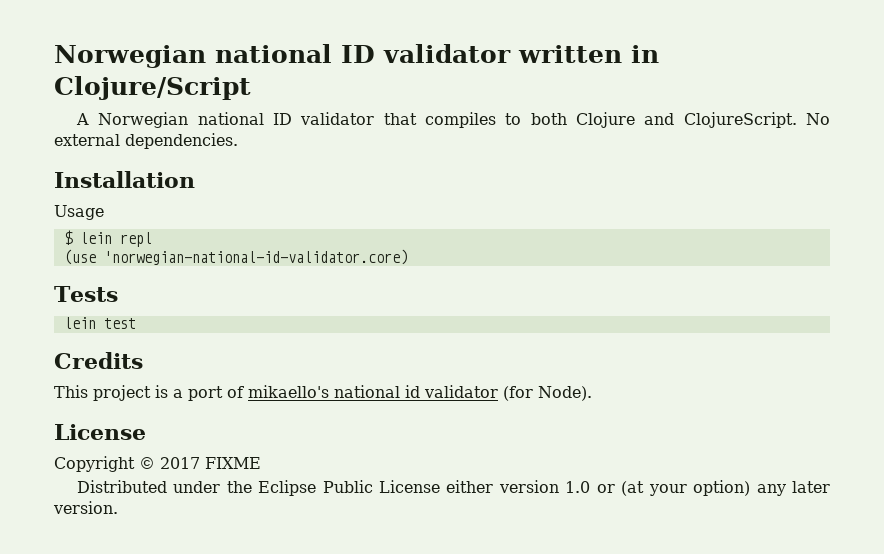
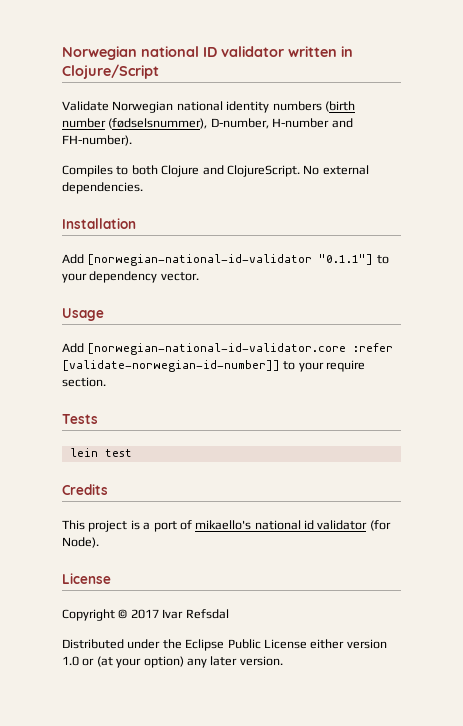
[75,112,496,128] A Norwegian national ID validator that compiles -> [62,101,355,113] [62,118,353,129] [62,135,132,146] [62,165,113,177] Validate Norwegian national identity numbers (birth number (fødselsnummer), D-number, H-number and FH-number). // Compiles
[54,205,104,220] [63,230,152,247] [63,249,408,265] Usage // $ lein repl // (use 'norwegian-national-id-validator.core) -> [62,254,389,266] [62,271,199,283] [62,308,104,321] [62,343,394,355] [62,360,366,372] [62,377,106,387] Add [norwegian-national-id-validator "0.1.1"] to your dependency vector. // Usage // Add [norwegian-national-id-validator.core :refer [validate-norwegian-id-number]] to your require section.
[205,457,261,469] FIXME -> [162,609,229,619] Ivar Refsdal

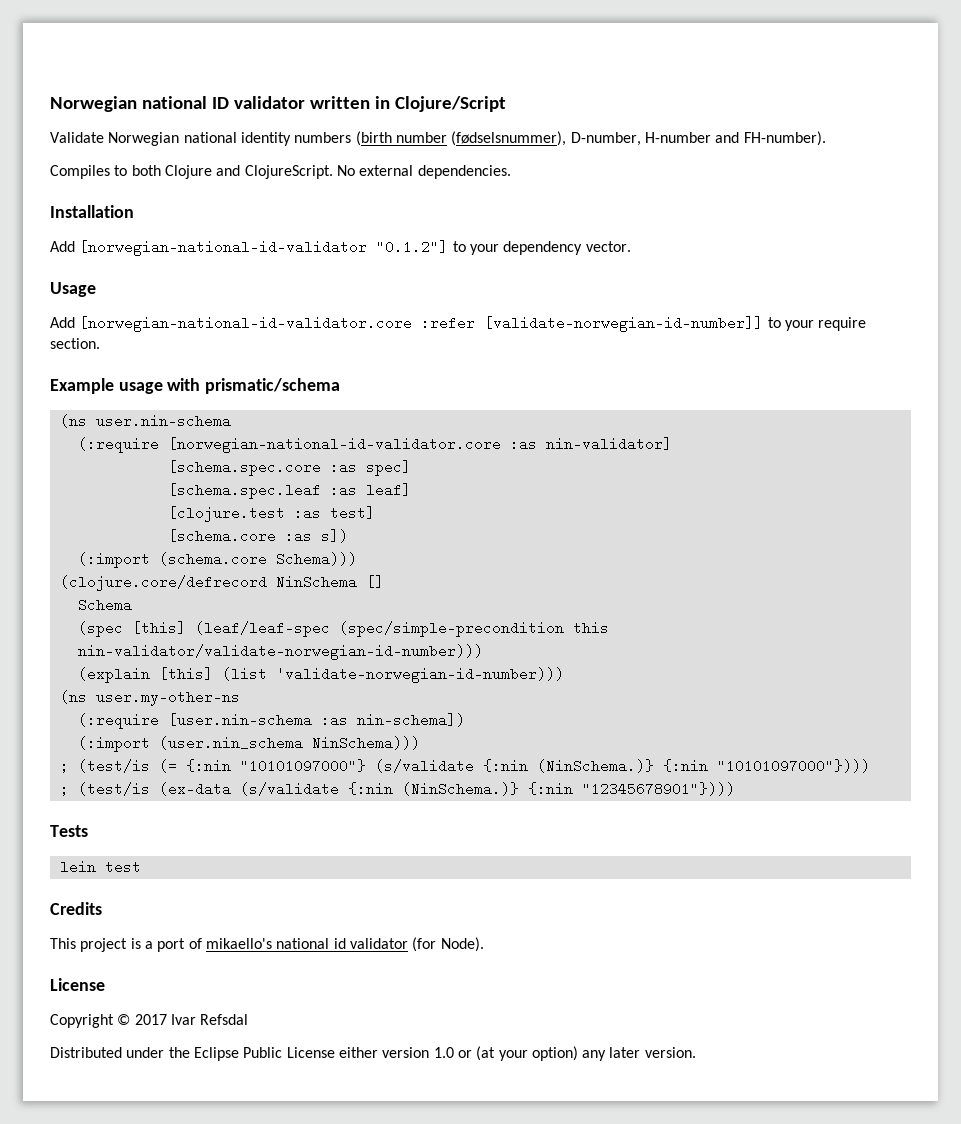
[319,254,374,265] "0.1.1"] -> [376,240,449,254] "0.1.2"]
(106, 382) none -> [50,378,341,394] [59,414,231,428] [77,437,672,453] [167,460,411,476] [167,483,411,499] [167,506,375,522] [167,529,348,543] [77,552,357,568] [59,575,384,591] [77,598,132,612] [77,621,609,637] [77,644,483,660] [77,667,564,683] [59,690,240,706] [77,713,465,729] [77,736,420,752] [59,759,870,773] [59,782,735,796] // Example usage with prismatic/schema // (ns user.nin-schema // (:require [norwegian-national-id-validator.core :as nin-validator] // [schema.spec.core :as spec] // [schema.spec.leaf :as leaf] // [clojure.test :as test] // [schema.core :as s]) // (:import (schema.core Schema))) // (clojure.core/defrecord NinSchema [] // Schema // (spec [this] (leaf/leaf-spec (spec/simple-precondition this nin-validator/validate-norwegian-id-number))) // (explain [this] (list 'validate-norwegian-id-number))) // (ns user.my-other-ns // (:require [user.nin-schema :as nin-schema]) // (:import (user.nin_schema NinSchema))) // ; (test/is (= {:nin "10101097000"} (s/validate {:nin (NinSchema.)} {:nin "10101097000"}))) // ; (test/is (ex-data (s/validate {:nin (NinSchema.)} {:nin "12345678901"})))

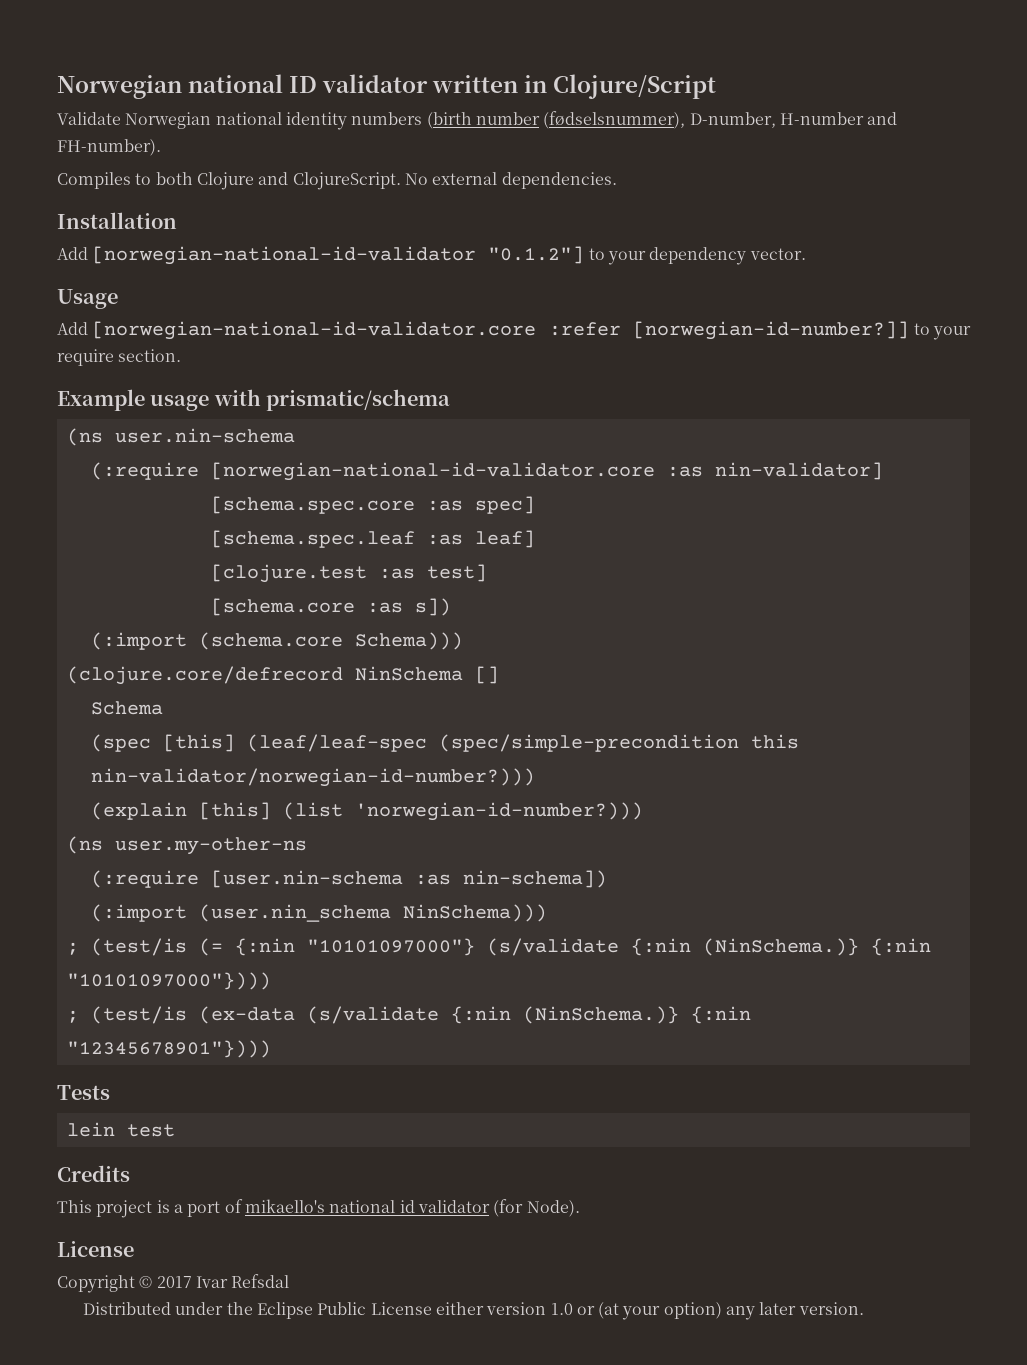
[484,316,764,332] [validate-norwegian-id-number]] -> [633,321,910,340] [norwegian-id-number?]]
[77,644,483,660] nin-validator/validate-norwegian-id-number))) -> [90,768,535,787] nin-validator/norwegian-id-number?)))
[275,667,564,683] 'validate-norwegian-id-number))) -> [354,802,643,821] 'norwegian-id-number?)))

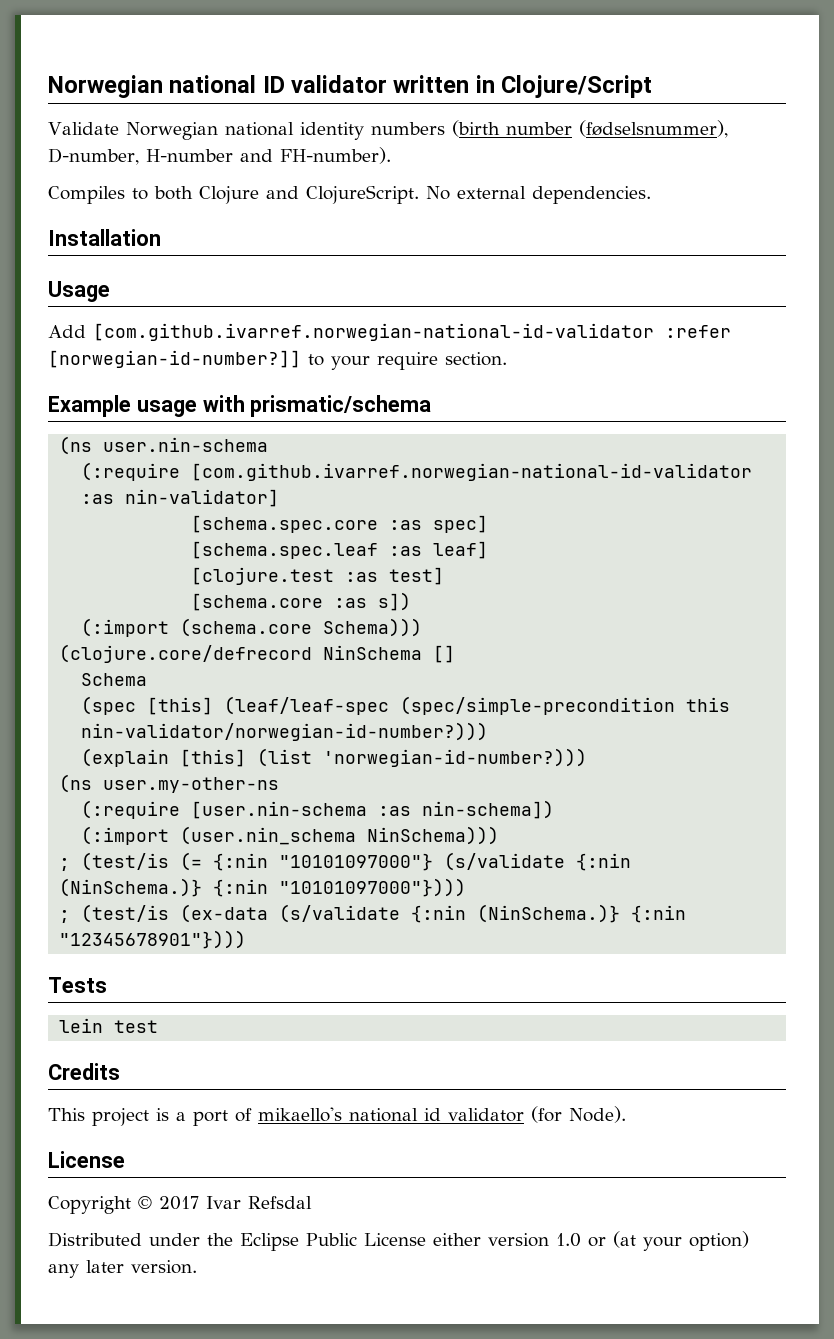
[57,246,806,265] // Add [norwegian-national-id-validator "0.1.2"] to your dependency vector. -> (161, 237) none
[92,321,537,340] [norwegian-national-id-validator.core -> [93,323,654,341] [com.github.ivarref.norwegian-national-id-validator
[210,462,655,481] [norwegian-national-id-validator.core -> [191,463,753,481] [com.github.ivarref.norwegian-national-id-validator

